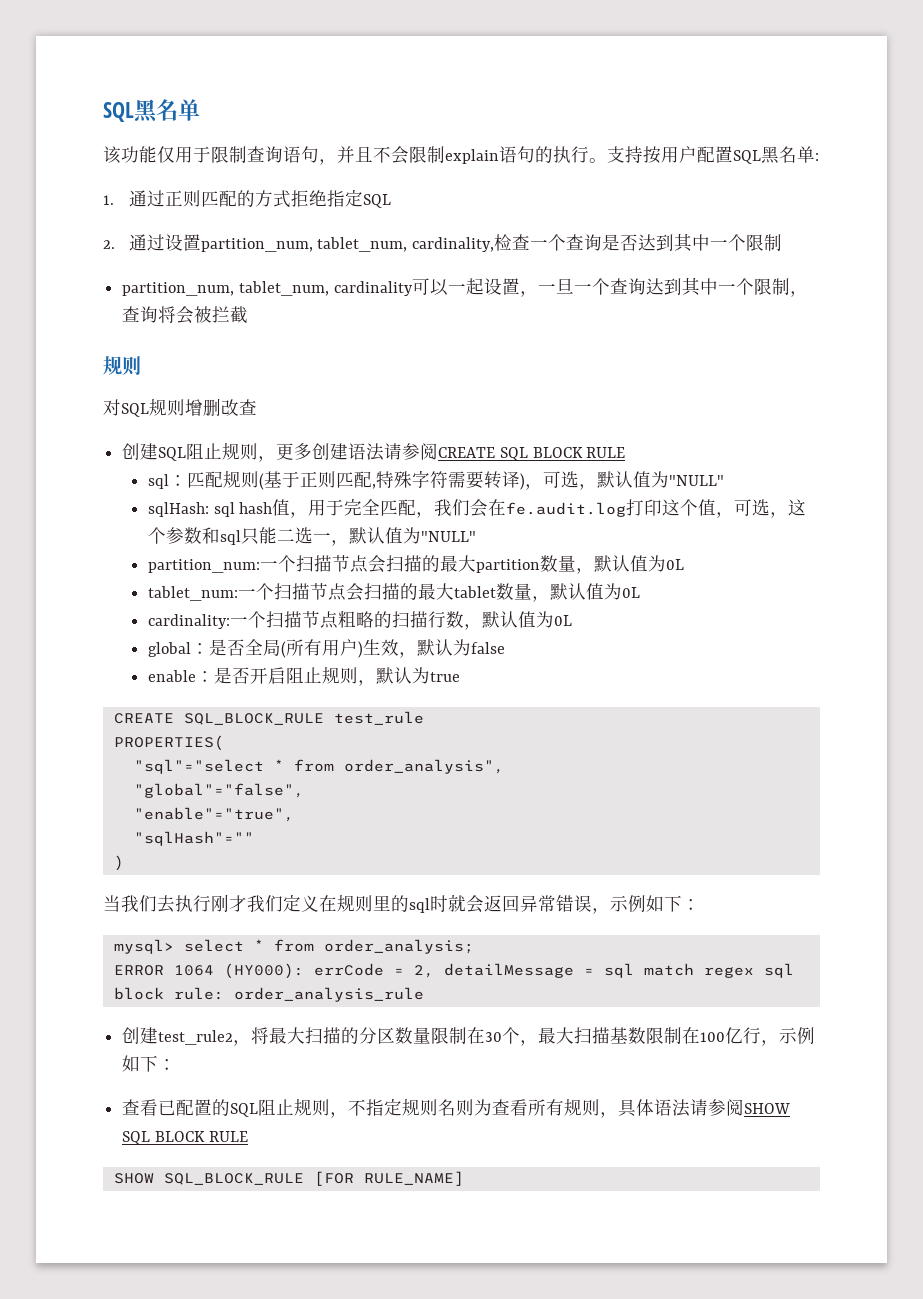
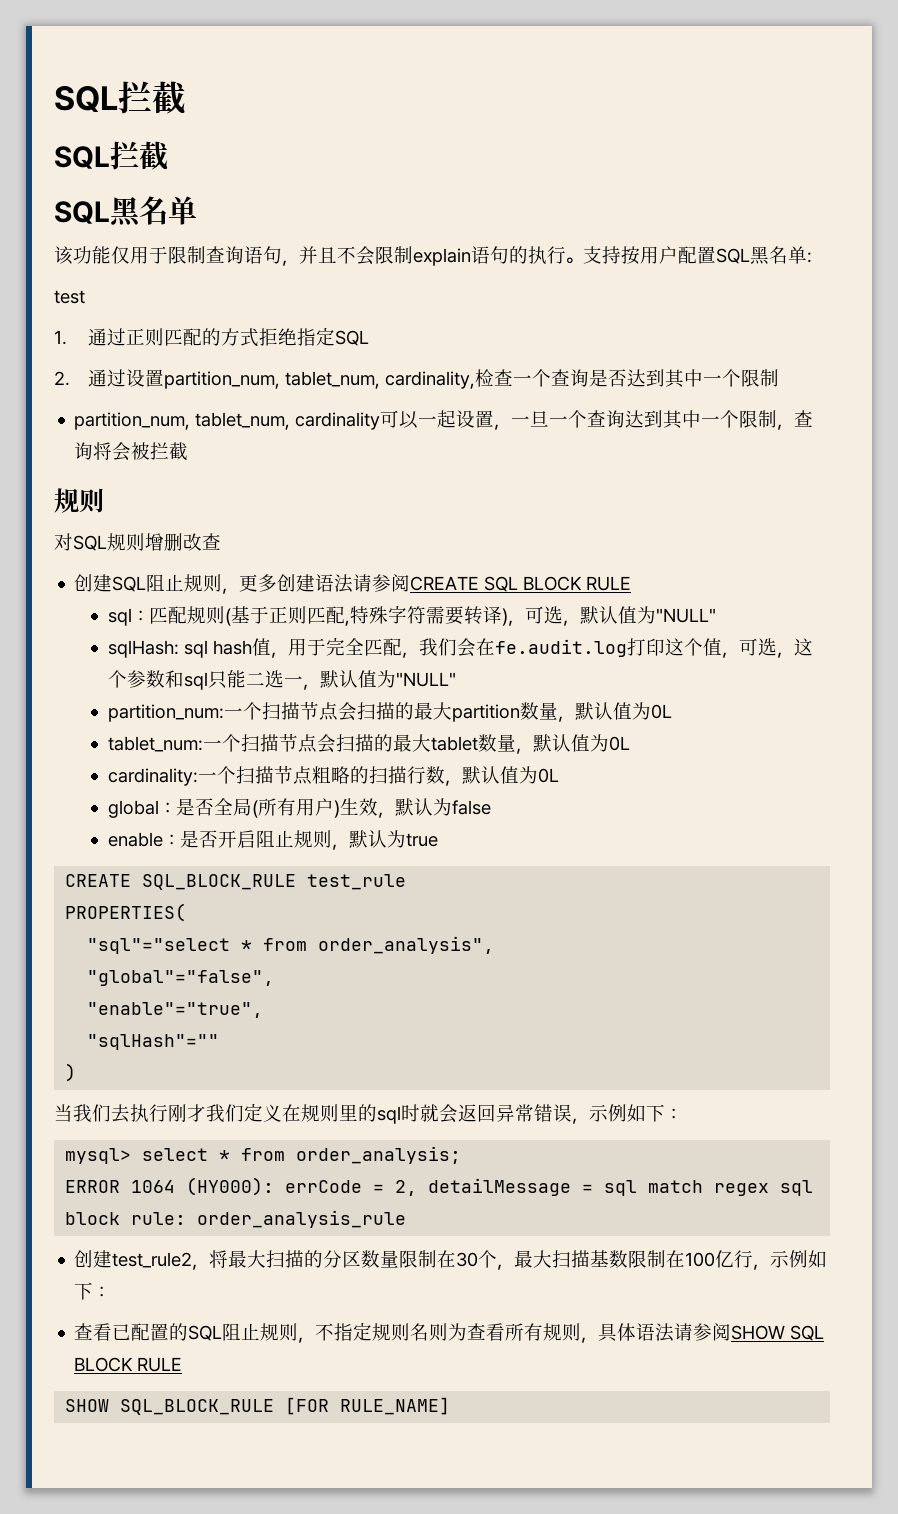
[103,102,134,122] SQL -> [54,81,186,115] [54,141,168,171] [54,201,110,224] SQL拦截 // SQL拦截 // SQL
(819, 157) none -> [54,290,85,304] // test

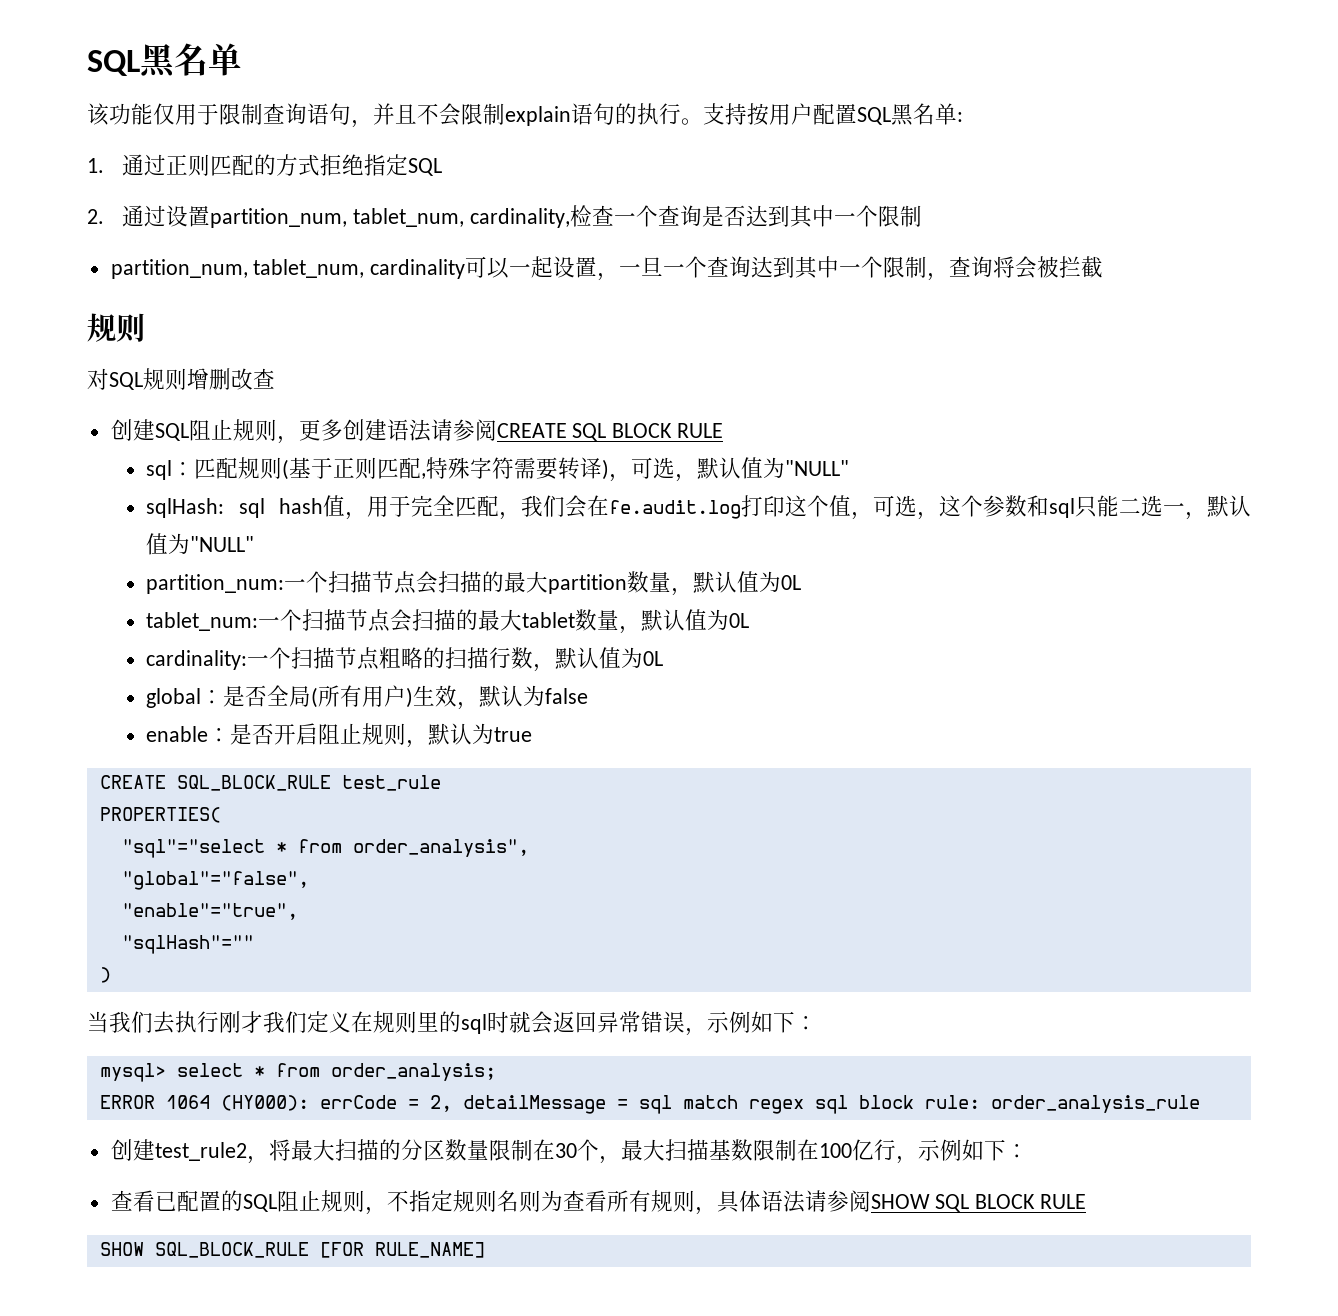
[54,81,186,115] [54,141,168,171] [54,201,110,224] SQL拦截 // SQL拦截 // SQL -> [87,50,140,76] SQL
[54,290,85,304] // test -> (963, 117) none

